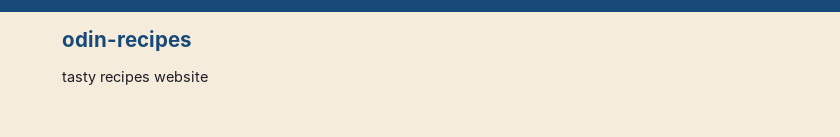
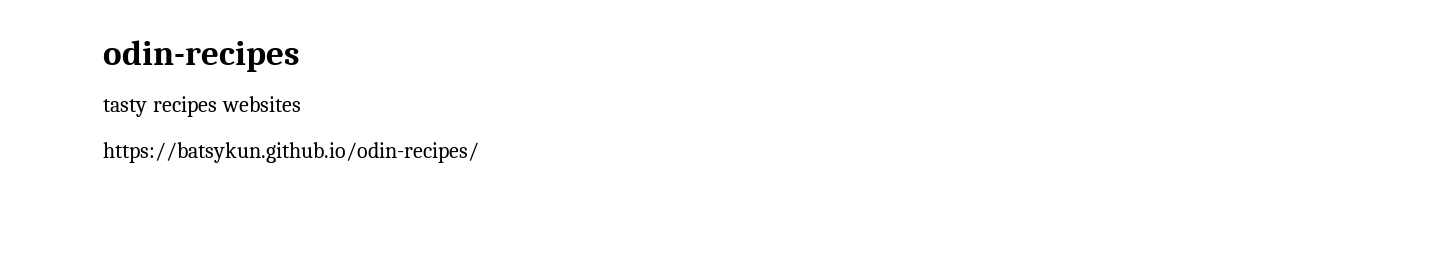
[154,71,208,82] website -> [221,96,301,112] [103,142,479,163] websites // https://batsykun.github.io/odin-recipes/

